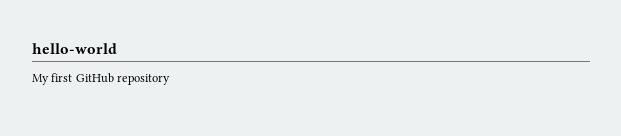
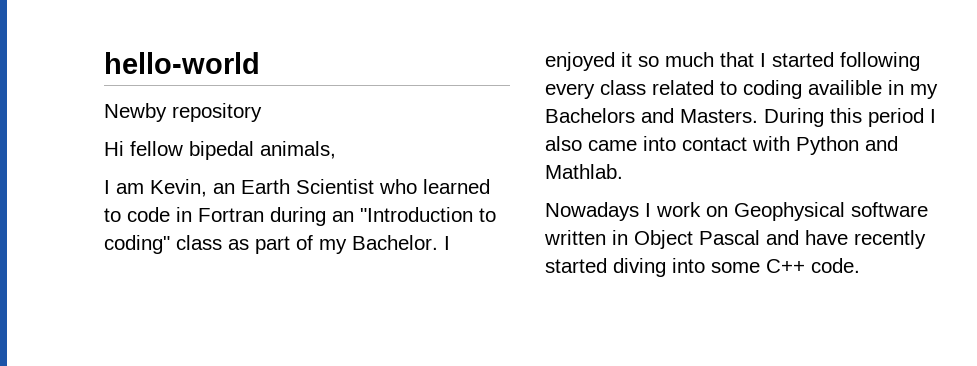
[32,73,171,85] My first GitHub repository -> [104,103,262,122] [104,141,336,160] [104,179,490,197] [104,207,496,226] [104,235,450,254] [545,52,920,71] [545,80,938,99] [545,108,936,127] [545,136,898,155] [545,164,623,179] [545,202,928,221] [544,230,926,249] [545,258,860,277] Newby repository // Hi fellow bipedal animals, // I am Kevin, an Earth Scientist who learned to code in Fortran during an "Introduction to coding" class as part of my Bachelor. I enjoyed it so much that I started following every class related to coding availible in my Bachelors and Masters. During this period I also came into contact with Python and Mathlab. // Nowadays I work on Geophysical software written in Object Pascal and have recently started diving into some C++ code.

